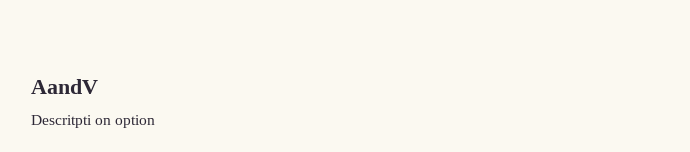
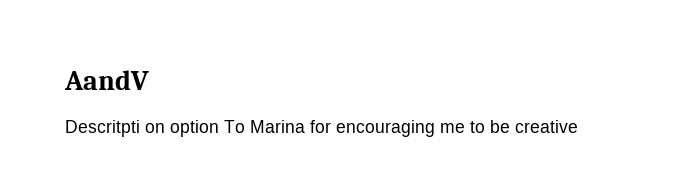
(156, 121) none -> [224,120,578,137] To Marina for encouraging me to be creative

